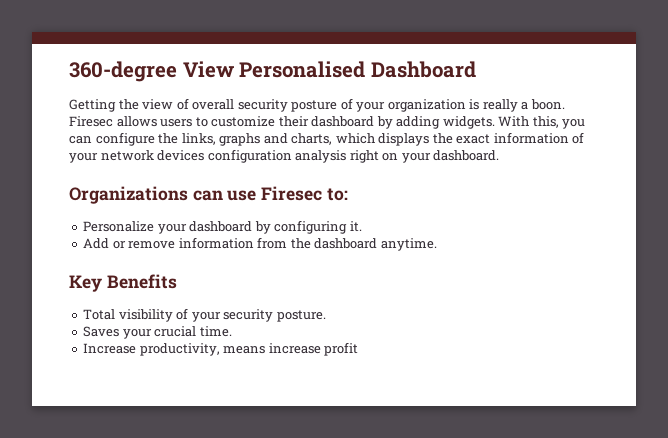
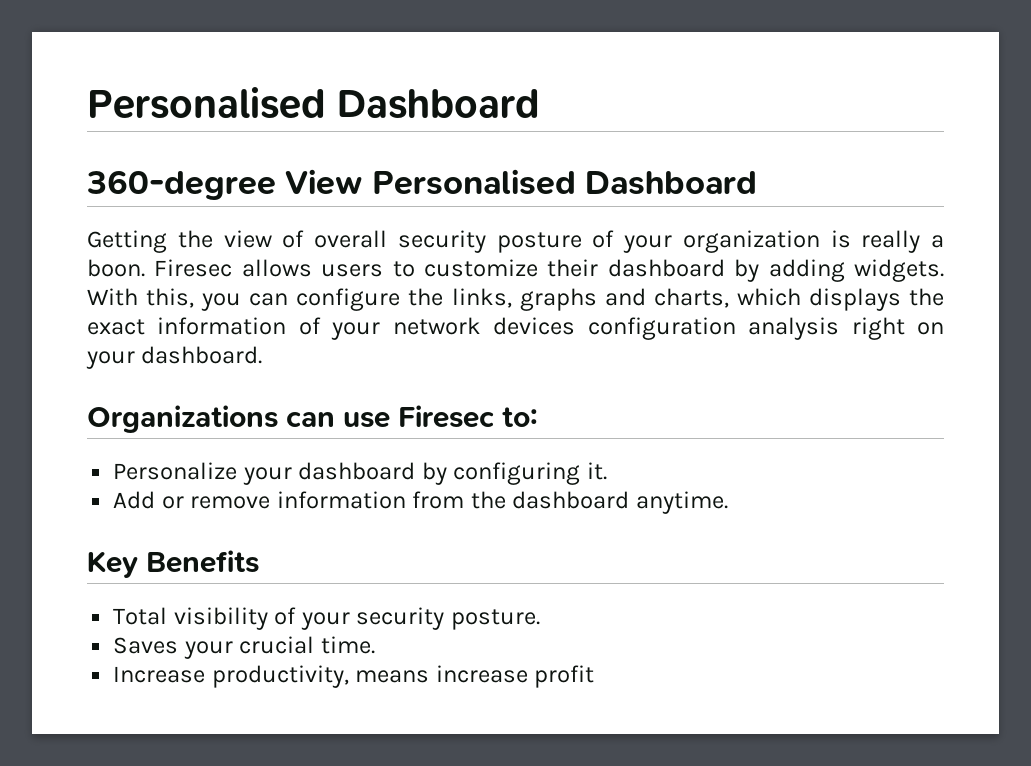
(69, 71) none -> [87,87,540,119] Personalised Dashboard //

